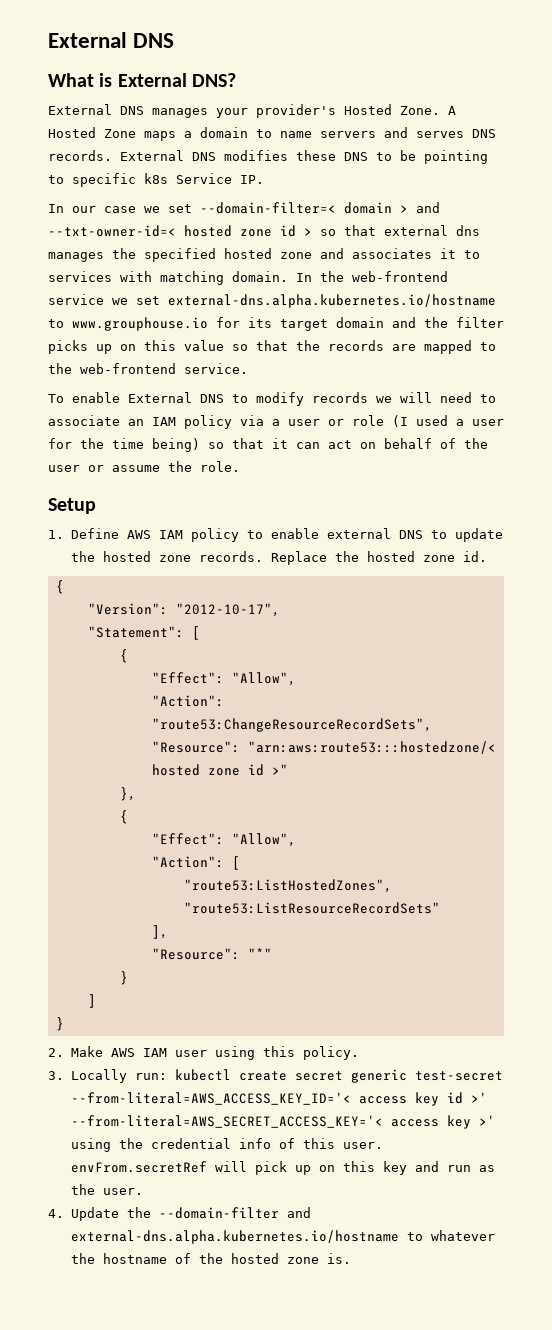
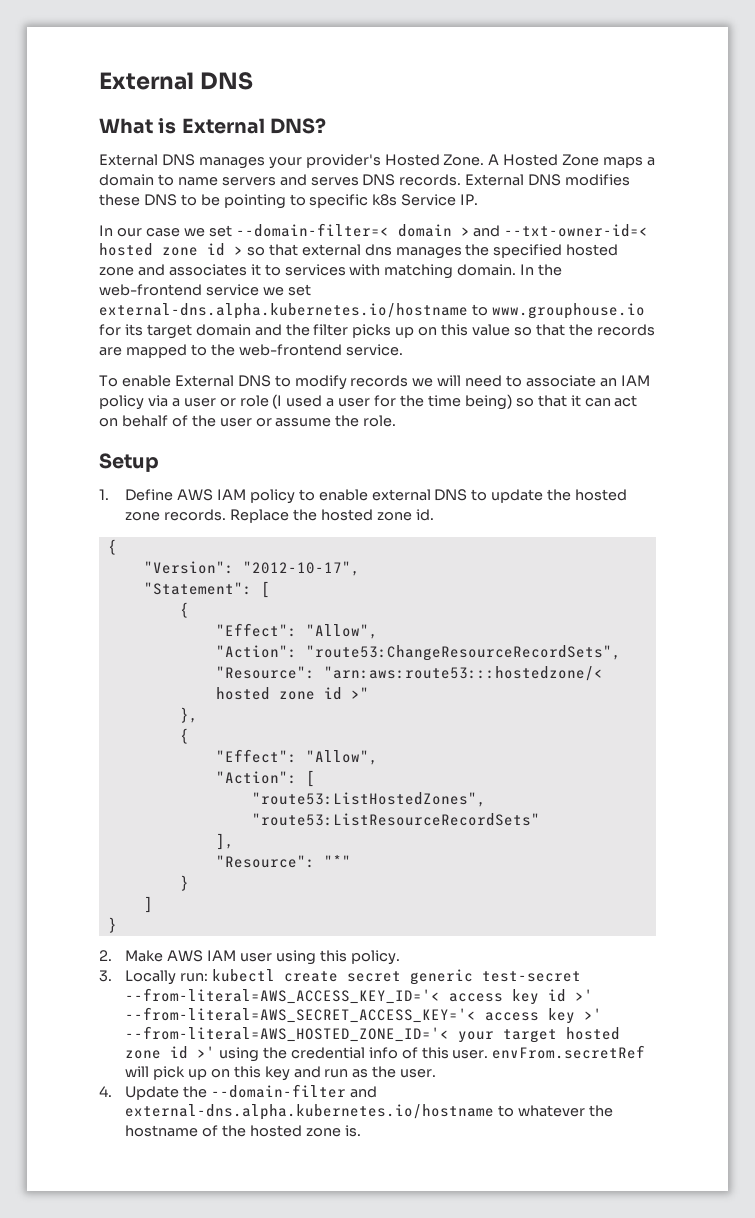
(495, 1120) none -> [125,1026,621,1043] [125,1046,216,1059] --from-literal=AWS_HOSTED_ZONE_ID='< your target hosted zone id >'

